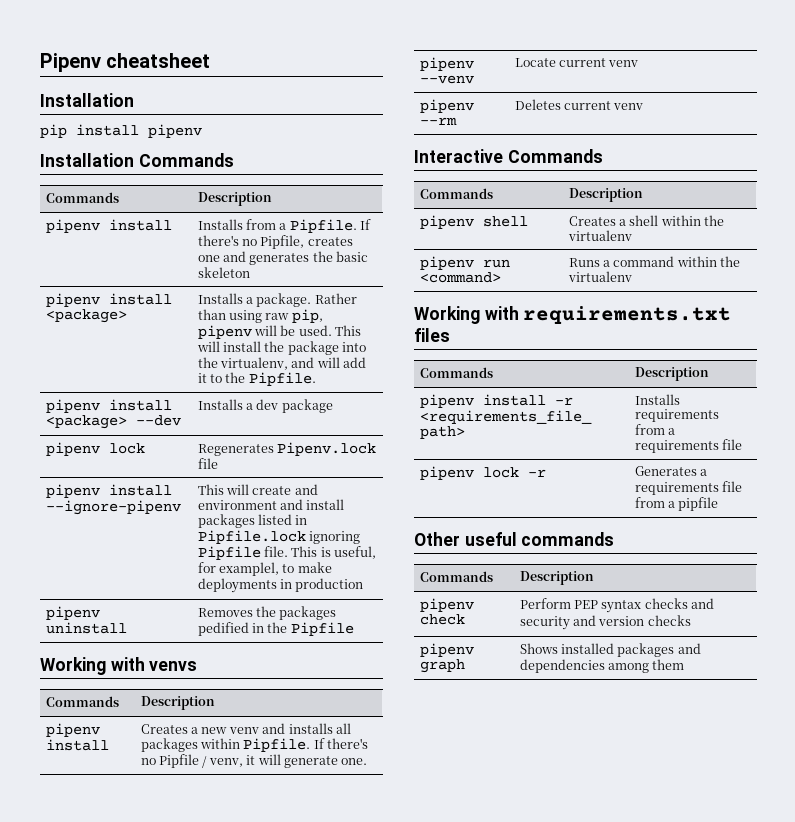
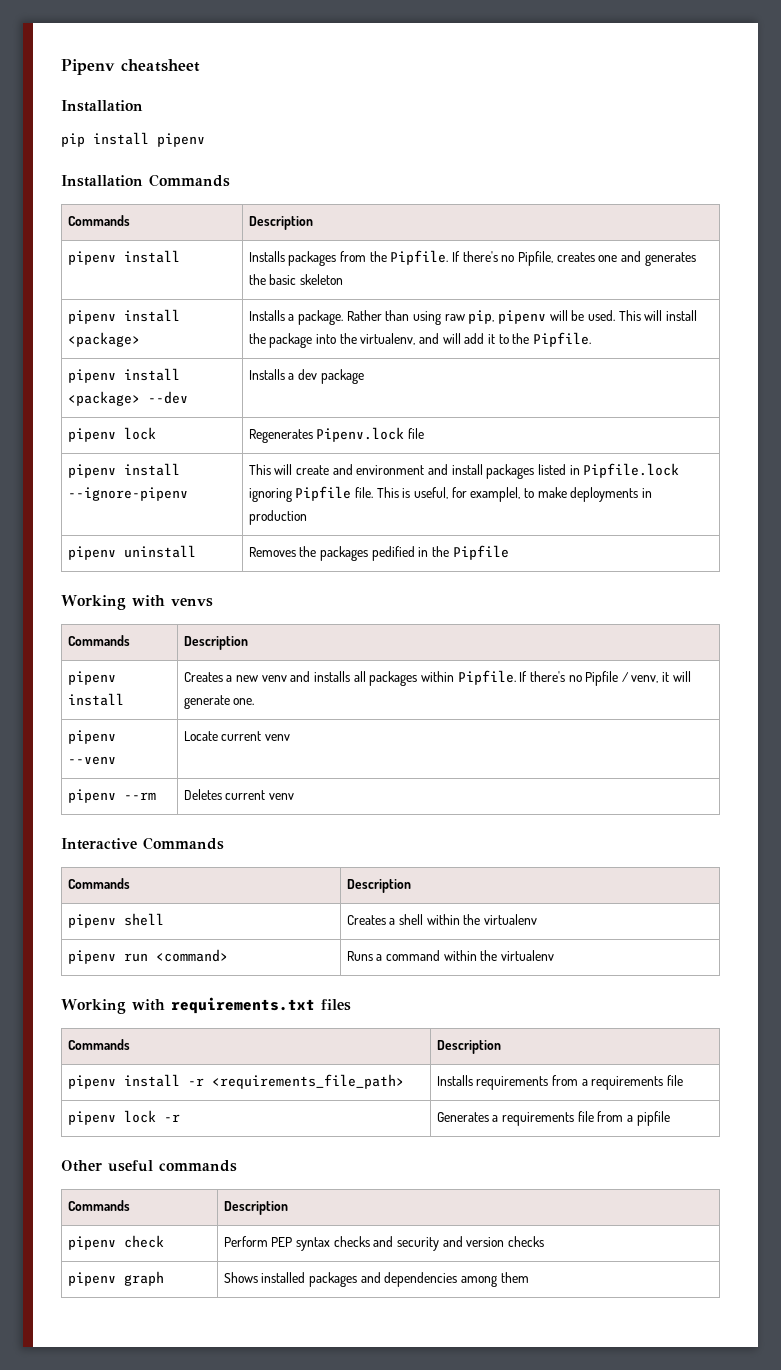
[246,219,287,230] from a -> [288,251,387,266] packages from the

